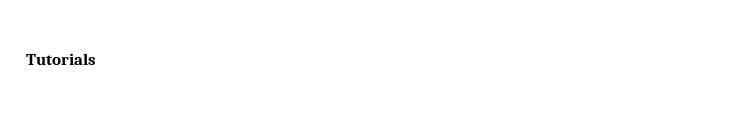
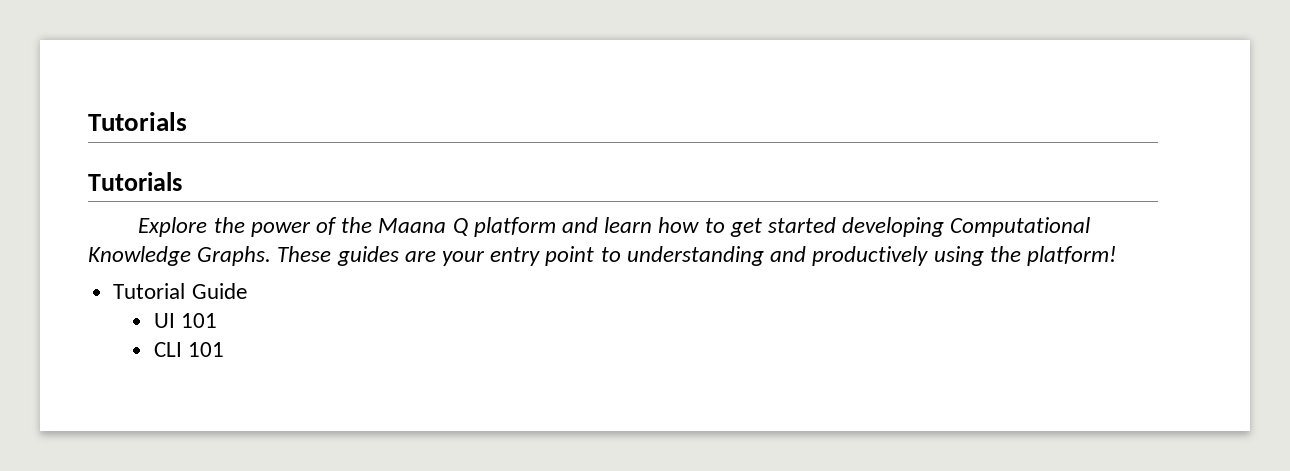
[26,53,96,65] Tutorials -> [88,112,187,131] [88,172,182,191] [138,217,1091,237] [88,246,1116,266] [113,283,247,299] [154,313,218,328] [154,342,225,357] Tutorials // Tutorials // Explore the power of the Maana Q platform and learn how to get started developing Computational Knowledge Graphs. These guides are your entry point to understanding and productively using the platform! // Tutorial Guide // UI 101 // CLI 101

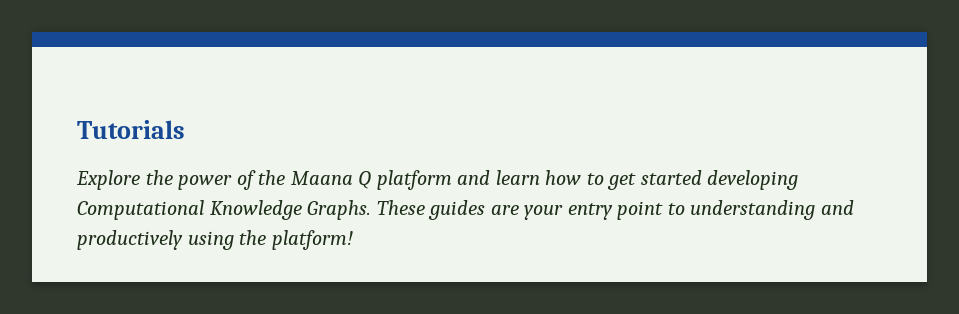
[88,112,187,131] [88,172,182,191] Tutorials // Tutorials -> [77,120,185,139] Tutorials
[113,283,247,299] [154,313,218,328] [154,342,225,357] // Tutorial Guide // UI 101 // CLI 101 -> (353, 240) none

